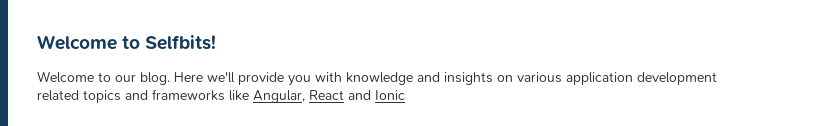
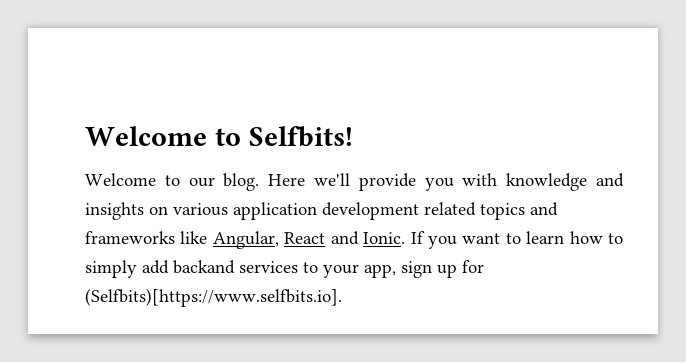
[375,90,405,100] Ionic -> [363,231,624,249] [85,260,484,278] [85,288,342,307] Ionic. If you want to learn how to simply add backand services to your app, sign up for (Selfbits)[https://www.selfbits.io].

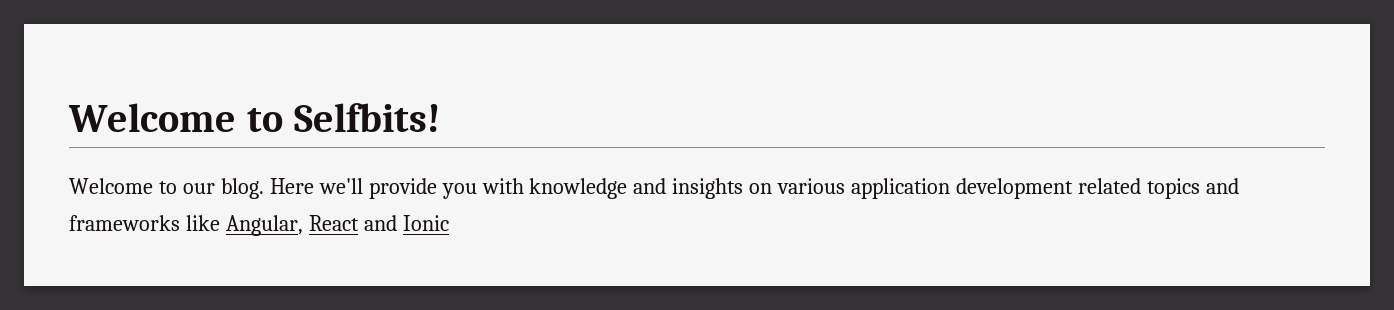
[363,231,624,249] [85,260,484,278] [85,288,342,307] Ionic. If you want to learn how to simply add backand services to your app, sign up for (Selfbits)[https://www.selfbits.io]. -> [402,215,449,231] Ionic

